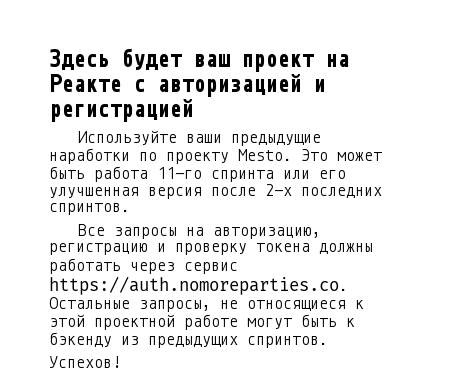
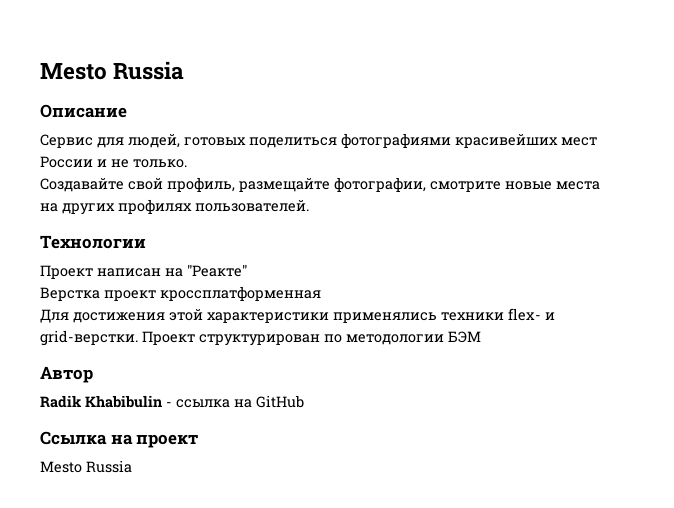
[49,48,349,72] [49,74,325,97] [49,99,193,122] [77,130,321,146] [49,148,382,164] [49,166,346,182] [49,184,382,199] [49,203,130,215] [77,224,321,239] [49,243,373,255] [49,258,238,274] [49,276,348,295] [49,297,364,312] [49,314,355,330] [49,332,328,348] [49,356,121,368] Здесь будет ваш проект на Реакте с авторизацией и регистрацией // Используйте ваши предыдущие наработки по проекту Mesto. Это может быть работа 11-го спринта или его улучшенная версия после 2-х последних спринтов. // Все запросы на авторизацию, регистрацию и проверку токена должны работать через сервис https://auth.nomoreparties.co. Остальные запросы, не относящиеся к этой проектной работе могут быть к бэкенду из предыдущих спринтов. // Успехов! -> [40,61,185,80] [40,104,127,118] [40,133,597,148] [40,156,187,168] [40,177,600,192] [40,199,309,215] [40,235,146,249] [40,264,247,279] [40,286,321,301] [40,308,555,323] [40,330,481,346] [40,366,93,383] [40,395,304,408] [40,431,199,448] [40,460,132,473] Mesto Russia // Описание // Сервис для людей, готовых поделиться фотографиями красивейших мест России и не только. // Создавайте свой профиль, размещайте фотографии, смотрите новые места на других профилях пользователей. // Технологии // Проект написан на "Реакте" // Верстка проект кроссплатформенная // Для достижения этой характеристики применялись техники flex- и grid-верстки. Проект структурирован по методологии БЭМ // Автор // Radik Khabibulin - ссылка на GitHub // Ссылка на проект // Mesto Russia

